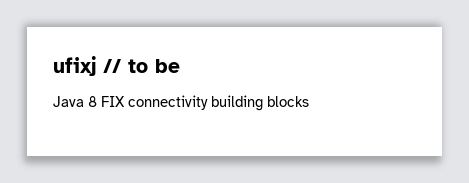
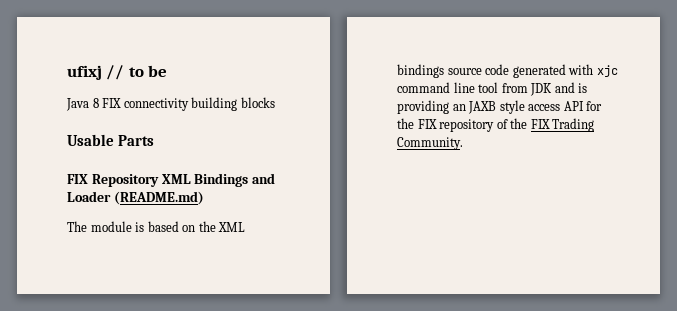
(309, 101) none -> [67,134,155,146] [67,173,276,187] [67,191,204,205] [67,221,246,232] [397,64,618,78] [397,82,588,96] [397,100,603,114] [397,118,595,132] [397,137,463,150] // Usable Parts // FIX Repository XML Bindings and Loader (README.md) // The module is based on the XML bindings source code generated with xjc command line tool from JDK and is providing an JAXB style access API for the FIX repository of the FIX Trading Community.

